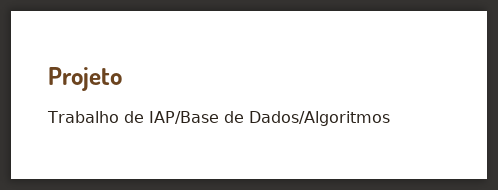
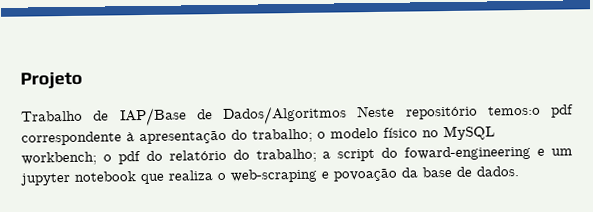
(390, 118) none -> [357,104,574,120] [21,125,495,146] [21,145,573,166] [20,166,519,186] Neste repositório temos:o pdf correspondente à apresentação do trabalho; o modelo físico no MySQL workbench; o pdf do relatório do trabalho; a script do foward-engineering e um jupyter notebook que realiza o web-scraping e povoação da base de dados.

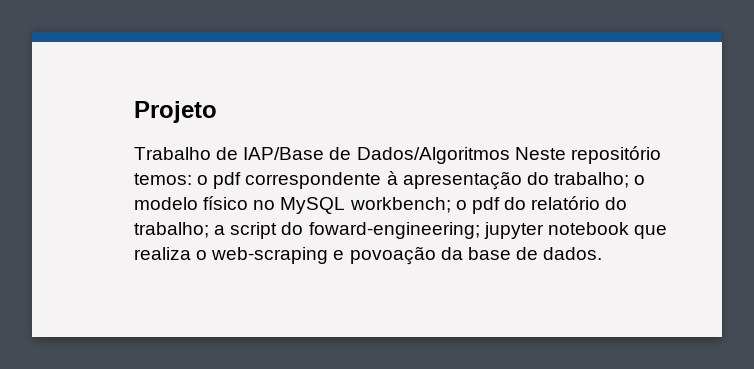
[487,105,541,116] temos:o -> [134,173,209,185] temos: o
[404,145,573,161] foward-engineering e um -> [308,222,480,239] foward-engineering;

